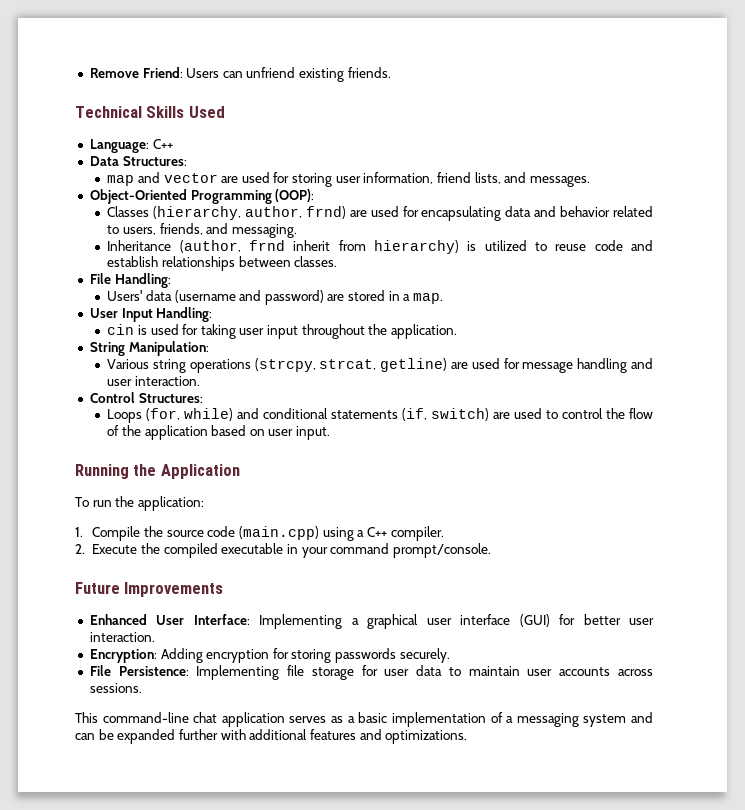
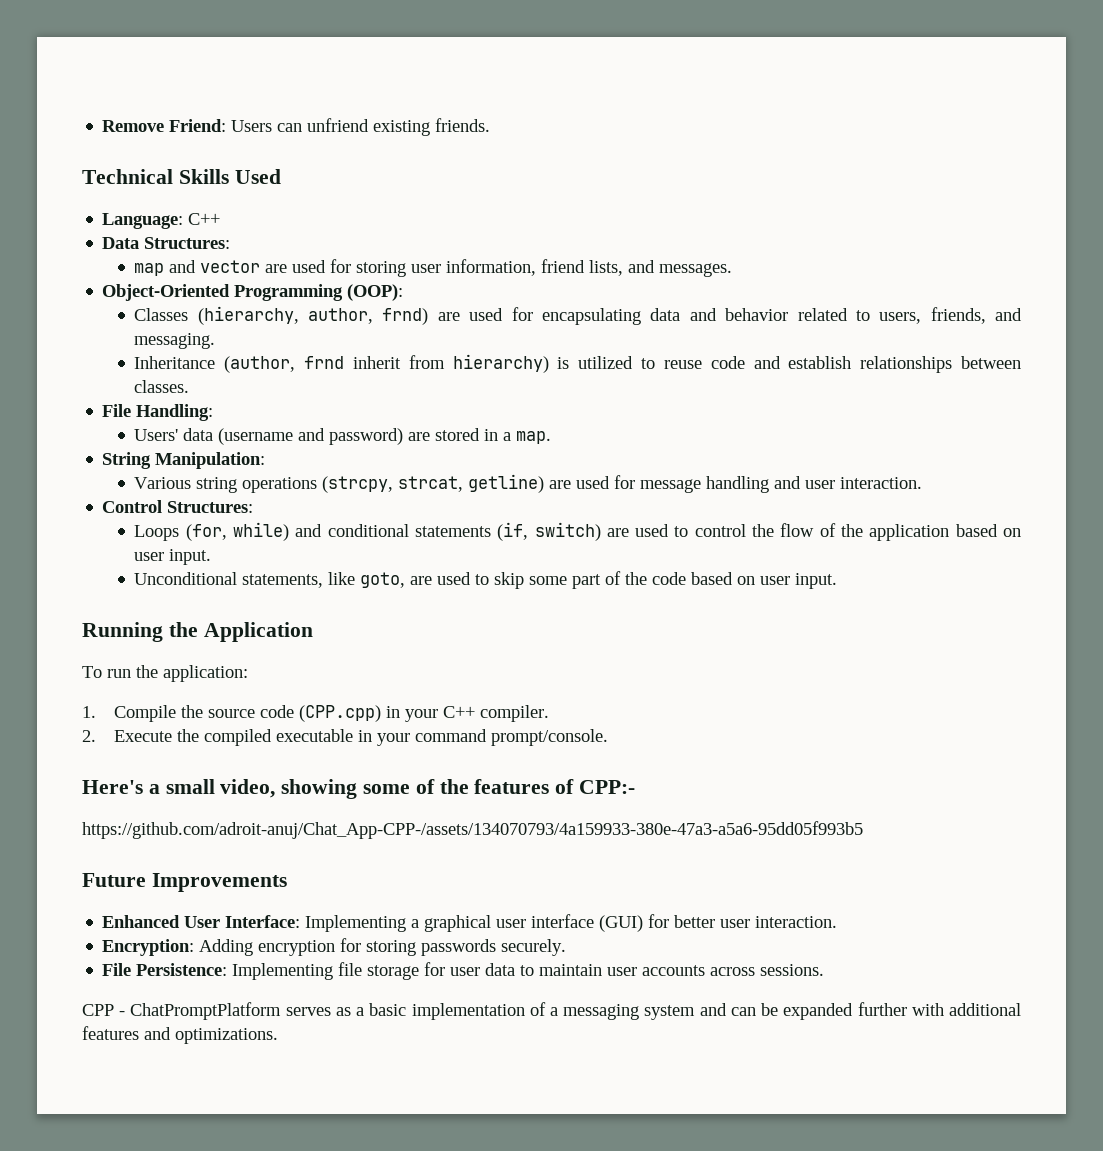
[89,307,213,322] [107,324,458,339] // User Input Handling: // cin is used for taking user input throughout the application. -> (552, 437) none
(331, 433) none -> [134,571,838,589] // Unconditional statements, like goto, are used to skip some part of the code based on user input.
[238,526,365,541] (main.cpp) using a -> [299,705,439,722] (CPP.cpp) in your
(491, 550) none -> [82,779,636,799] [82,821,863,839] // Here's a small video, showing some of the features of CPP:- // https://github.com/adroit-anuj/Chat_App-CPP-/assets/134070793/4a159933-380e-47a3-a5a6-95dd05f993b5
[75,712,285,727] This command-line chat application -> [82,1002,282,1020] CPP - ChatPromptPlatform

